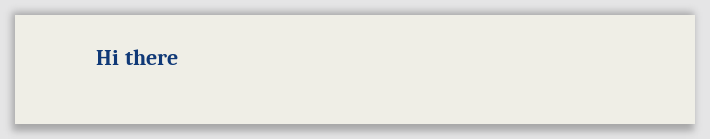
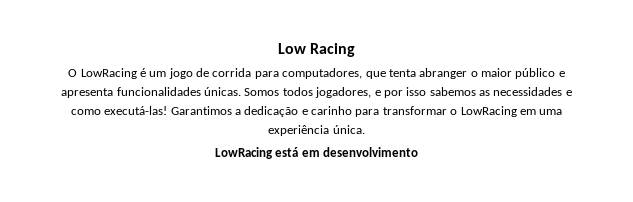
[96,49,178,65] Hi there -> [277,43,356,57] [68,68,565,79] [61,87,572,98] [70,106,563,117] [268,125,365,136] [214,147,419,159] Low Racing // O LowRacing é um jogo de corrida para computadores, que tenta abranger o maior público e apresenta funcionalidades únicas. Somos todos jogadores, e por isso sabemos as necessidades e como executá-las! Garantimos a dedicação e carinho para transformar o LowRacing em uma experiência única. // LowRacing está em desenvolvimento

